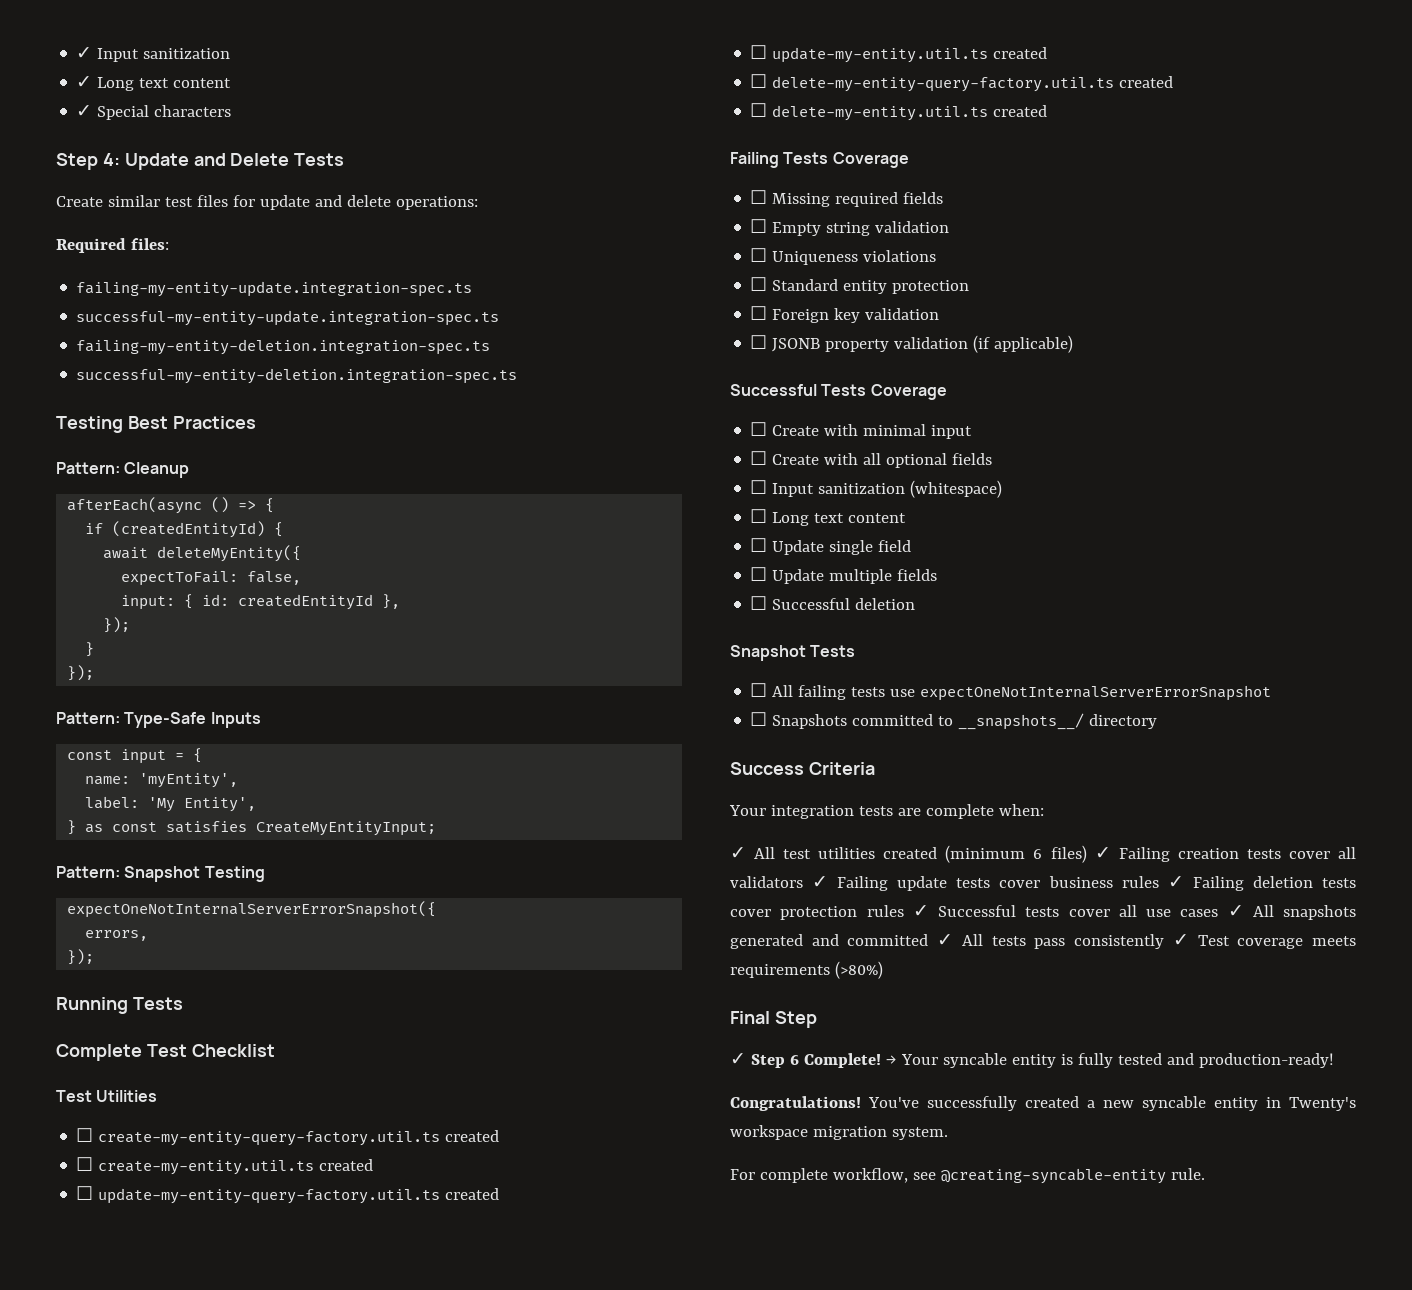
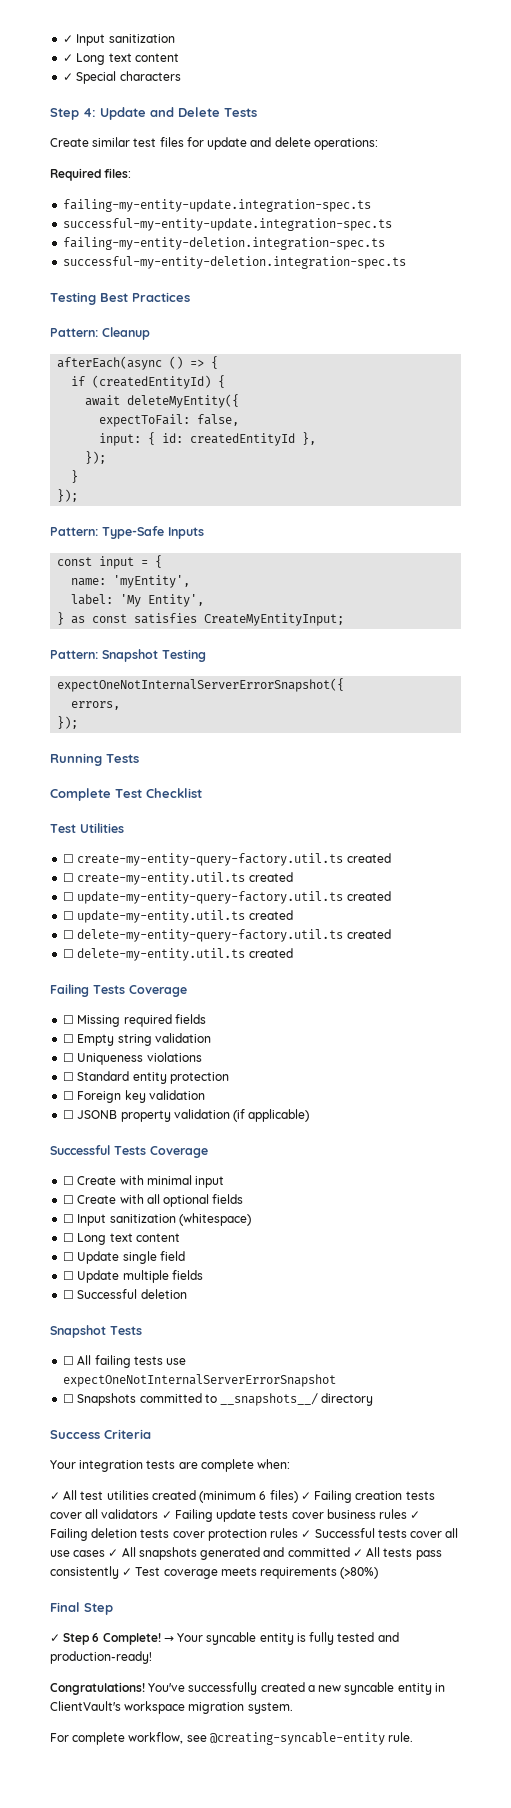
[1289,1097,1356,1111] Twenty's -> [50,1701,121,1711] ClientVault's

